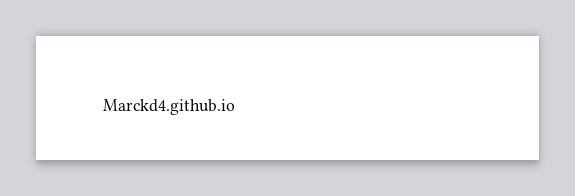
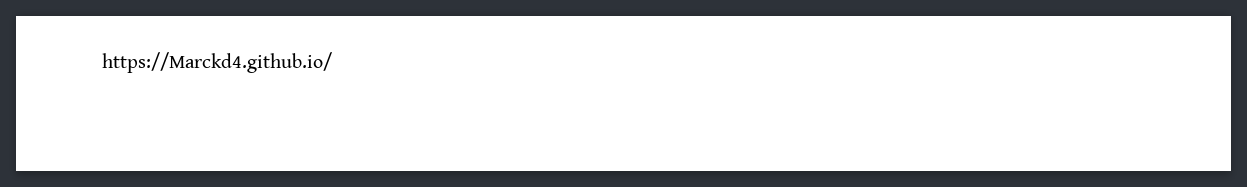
[103,99,235,115] Marckd4.github.io -> [102,52,332,73] https://Marckd4.github.io/

